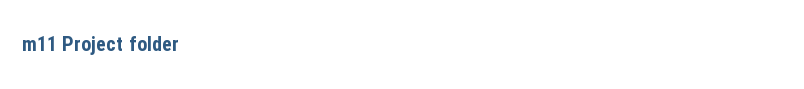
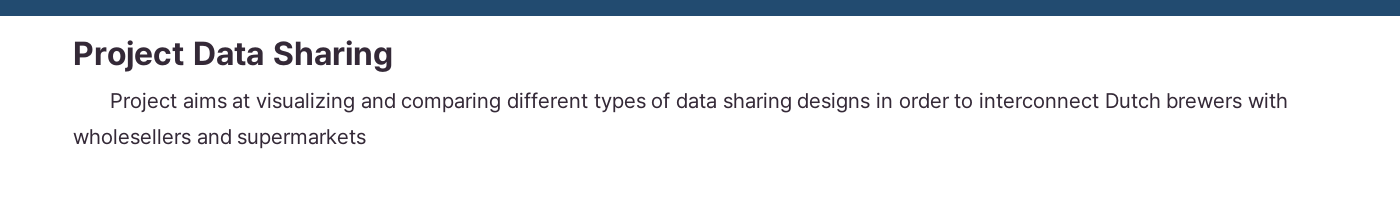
[22,36,179,55] m11 Project folder -> [73,40,393,72] [109,92,1288,113] [73,129,367,149] Project Data Sharing // Project aims at visualizing and comparing different types of data sharing designs in order to interconnect Dutch brewers with wholesellers and supermarkets

